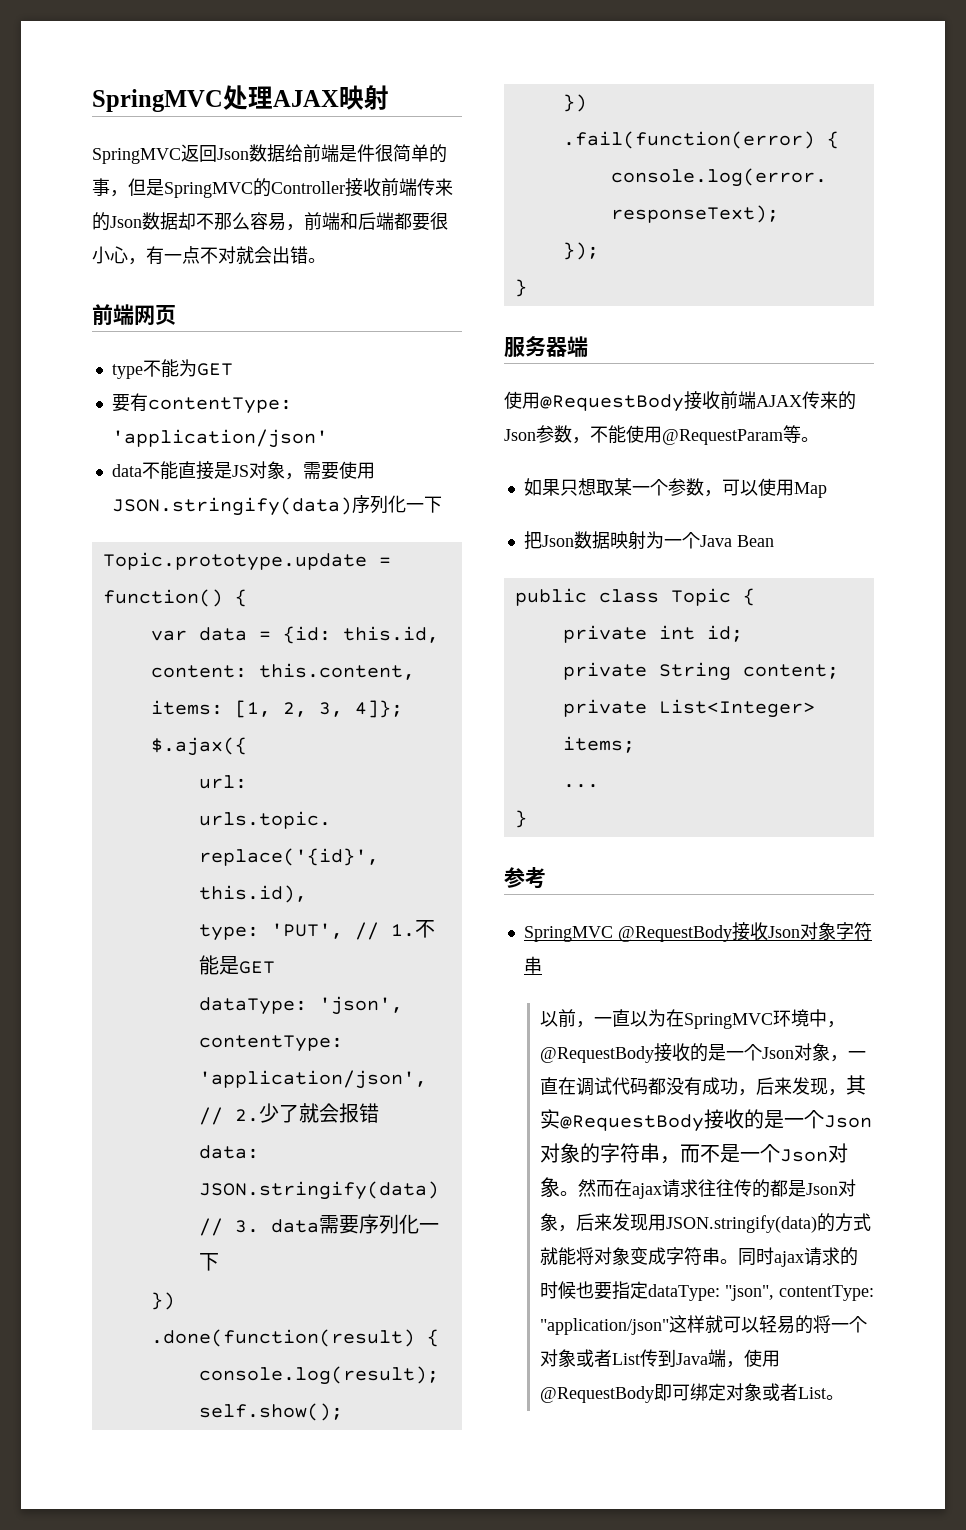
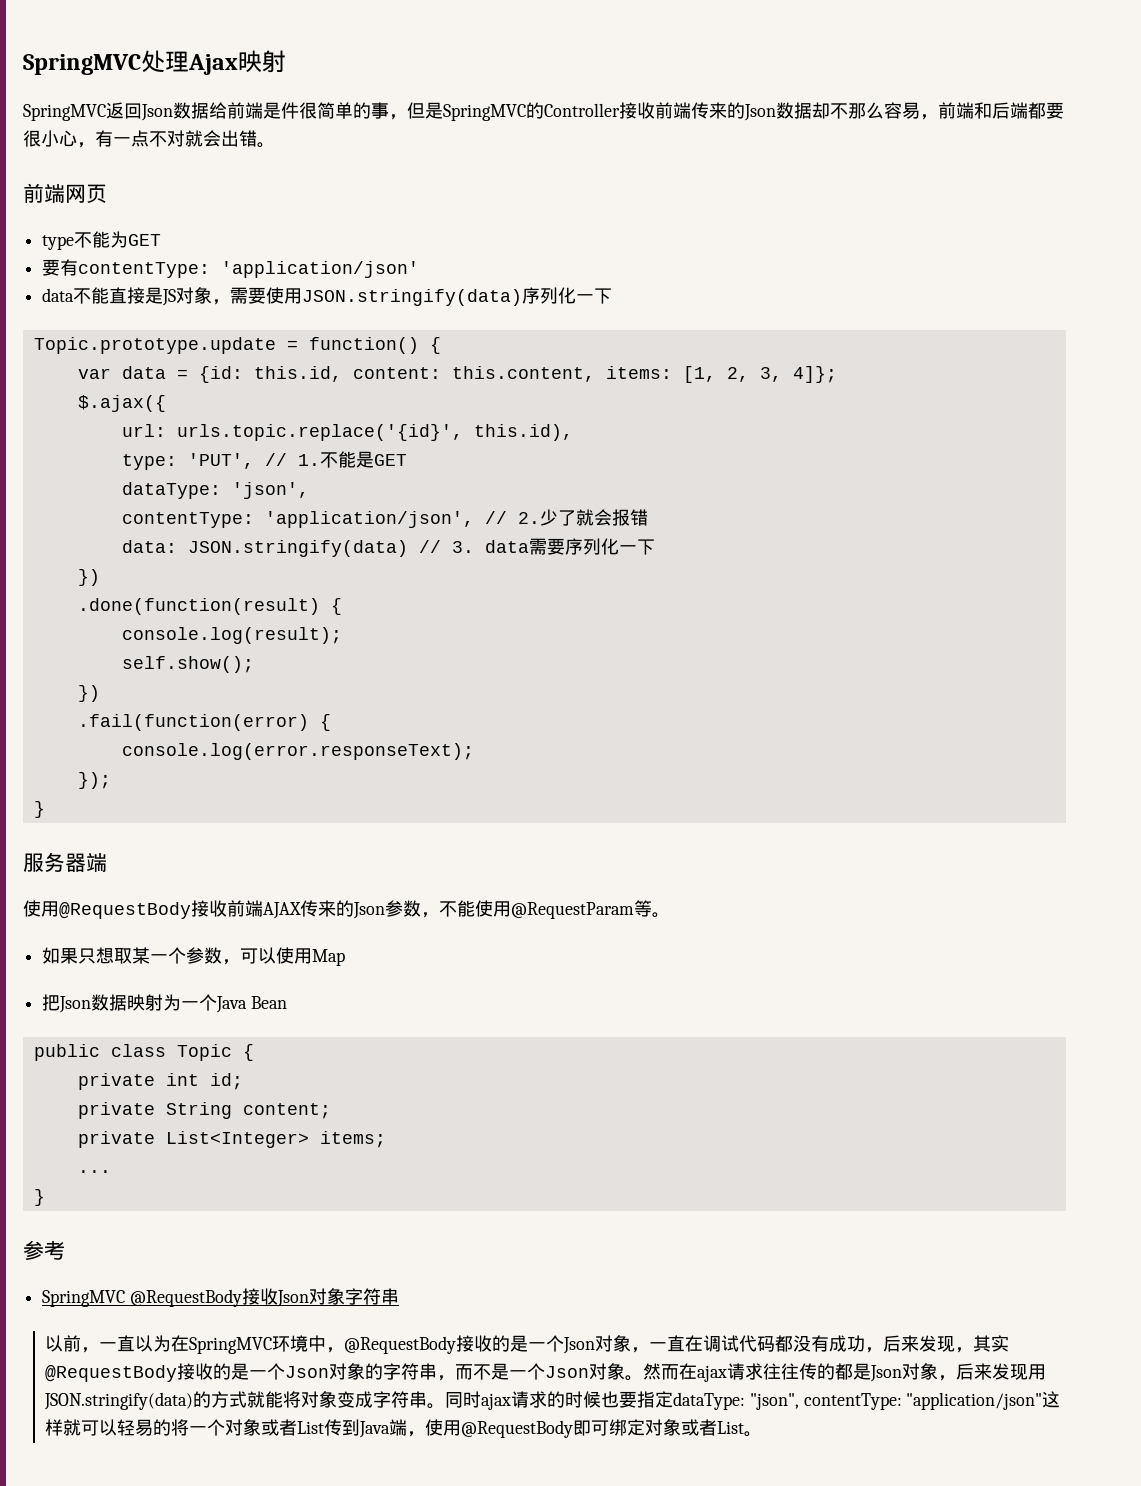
[273,90,339,107] AJAX -> [188,54,238,75] Ajax

